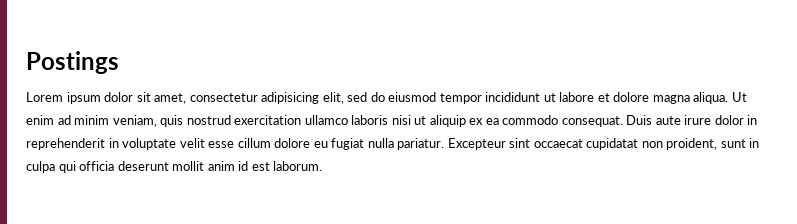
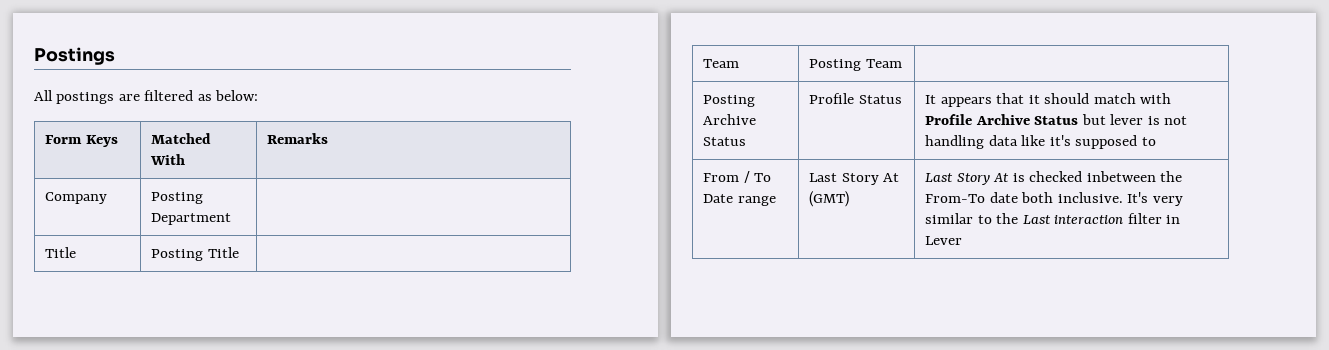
[26,92,747,104] [26,115,758,127] [26,138,760,150] [26,161,323,173] Lorem ipsum dolor sit amet, consectetur adipisicing elit, sed do eiusmod tempor incididunt ut labore et dolore magna aliqua. Ut enim ad minim veniam, quis nostrud exercitation ullamco laboris nisi ut aliquip ex ea commodo consequat. Duis aute irure dolor in reprehenderit in voluptate velit esse cillum dolore eu fugiat nulla pariatur. Excepteur sint occaecat cupidatat non proident, sunt in culpa qui officia deserunt mollit anim id est laborum. -> [34,90,259,104] [45,135,118,147] [151,133,212,144] [150,154,186,165] [267,133,329,144] [45,192,108,204] [151,192,204,204] [151,213,232,225] [45,247,77,258] [151,247,239,261] [703,59,740,68] [809,59,902,71] [703,95,756,107] [703,114,757,125] [703,137,747,146] [809,93,902,104] [925,93,1172,107] [925,114,1188,125] [925,135,1156,149] [703,171,772,183] [703,194,776,206] [809,173,900,185] [809,191,850,207] [925,171,1183,185] [925,192,1183,206] [925,213,1181,224] [925,236,963,245] All postings are filtered as below: // Form Keys | Matched With | Remarks // Company | Posting Department | // Title | Posting Title | // Team | Posting Team | // Posting Archive Status | Profile Status | It appears that it should match with Profile Archive Status but lever is not handling data like it's supposed to // From / To Date range | Last Story At (GMT) | Last Story At is checked inbetween the From-To date both inclusive. It's very similar to the Last interaction filter in Lever

